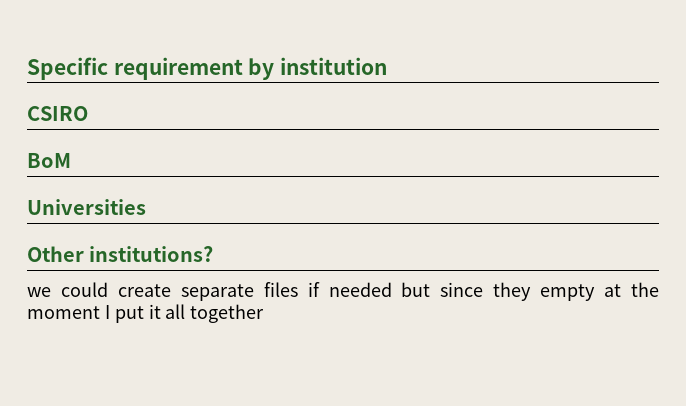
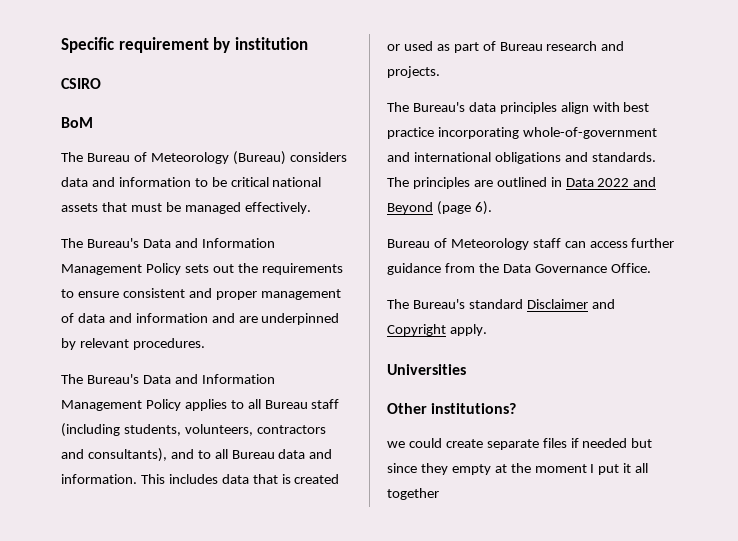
(71, 160) none -> [61,151,347,165] [61,177,322,187] [61,202,311,214] [61,238,275,248] [61,263,343,275] [61,288,341,300] [61,313,340,325] [61,338,205,350] [61,374,275,384] [61,399,340,411] [61,423,326,437] [61,448,333,462] [61,474,340,484] [387,41,625,53] [387,66,440,78] [387,102,650,114] [387,127,657,139] [387,152,656,164] [387,177,657,189] [387,201,492,215] [387,238,675,250] [387,263,651,275] [387,299,615,309] [387,324,487,336] // The Bureau of Meteorology (Bureau) considers data and information to be critical national assets that must be managed effectively. // The Bureau's Data and Information Management Policy sets out the requirements to ensure consistent and proper management of data and information and are underpinned by relevant procedures. // The Bureau's Data and Information Management Policy applies to all Bureau staff (including students, volunteers, contractors and consultants), and to all Bureau data and information. This includes data that is created or used as part of Bureau research and projects. // The Bureau's data principles align with best practice incorporating whole-of-government and international obligations and standards. The principles are outlined in Data 2022 and Beyond (page 6). // Bureau of Meteorology staff can access further guidance from the Data Governance Office. // The Bureau's standard Disclaimer and Copyright apply.

